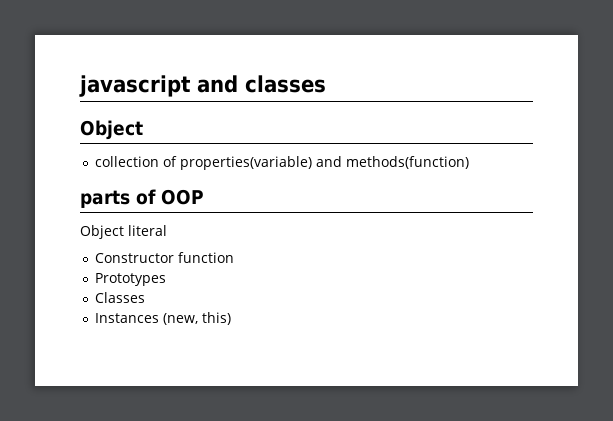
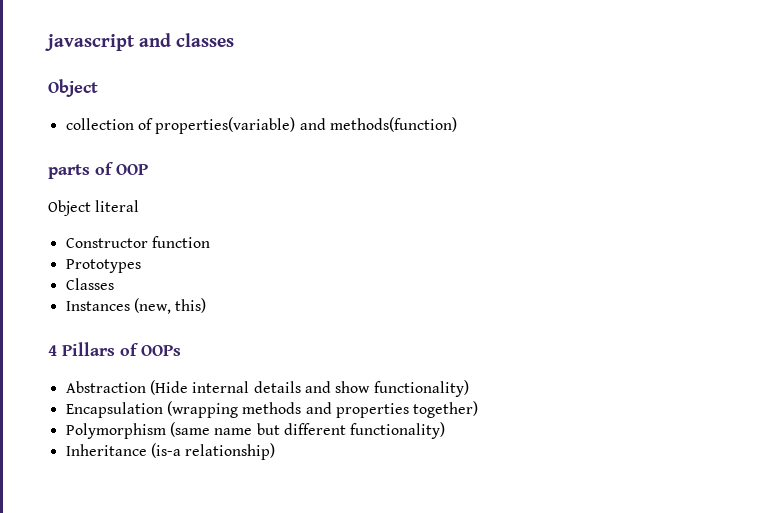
(232, 318) none -> [48,342,181,356] [65,380,469,397] [65,401,479,418] [65,422,446,439] [65,443,276,460] // 4 Pillars of OOPs // Abstraction (Hide internal details and show functionality) // Encapsulation (wrapping methods and properties together) // Polymorphism (same name but different functionality) // Inheritance (is-a relationship)

